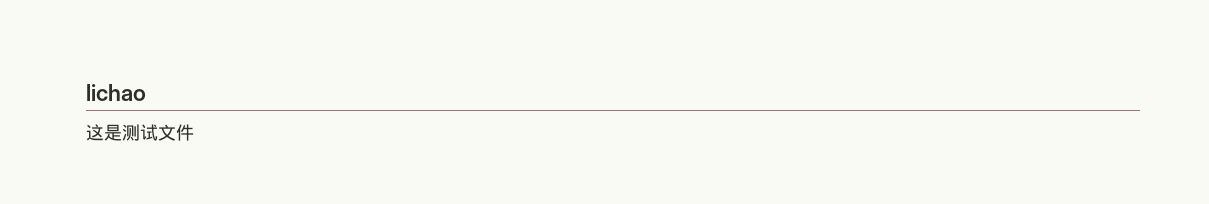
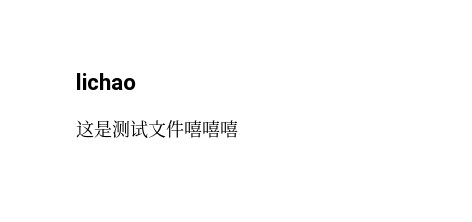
(194, 132) none -> [184,120,238,138] 嘻嘻嘻

